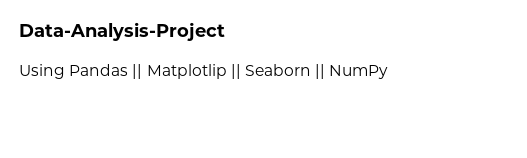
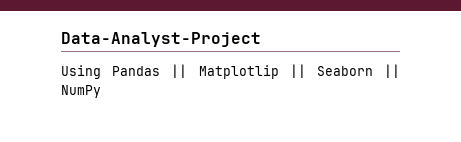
[19,22,225,41] Data-Analysis-Project -> [61,32,261,47] Data-Analyst-Project

